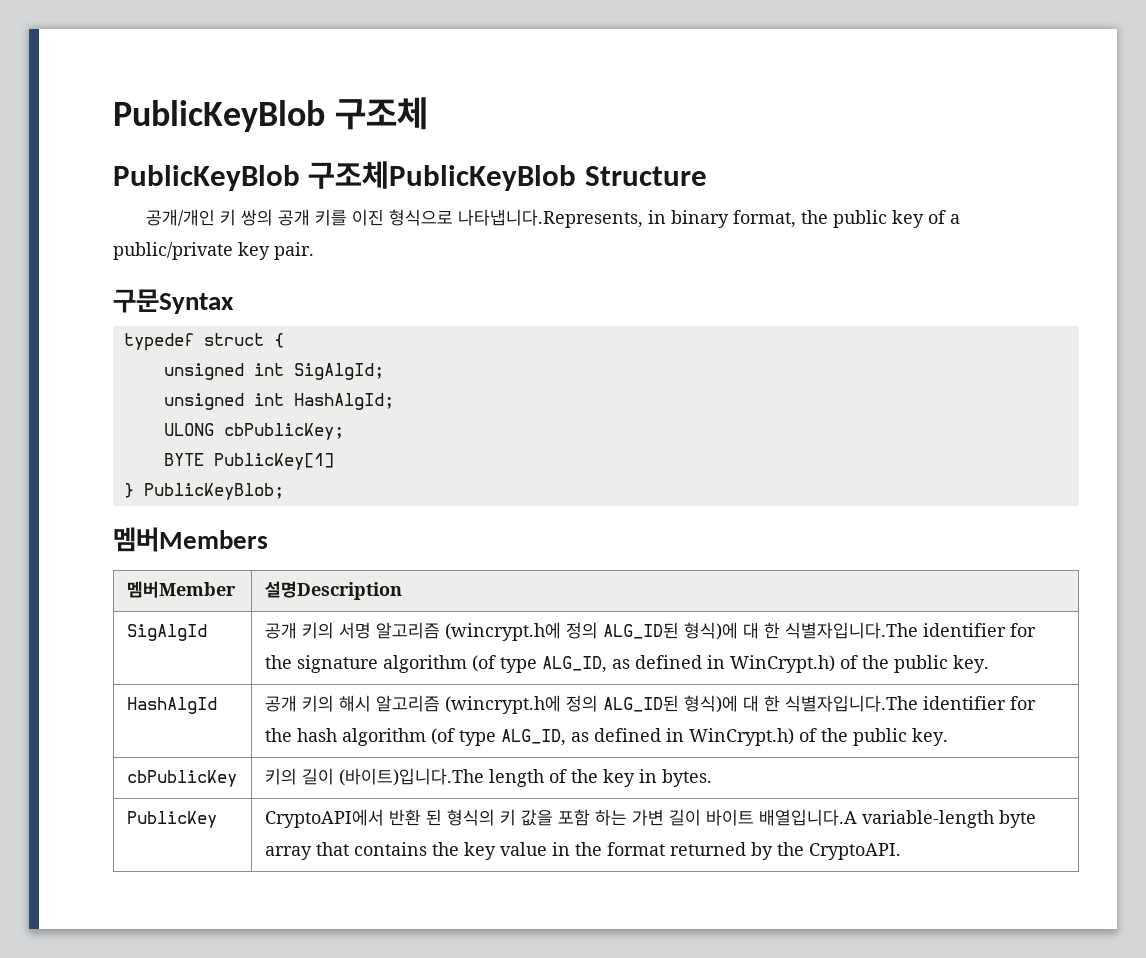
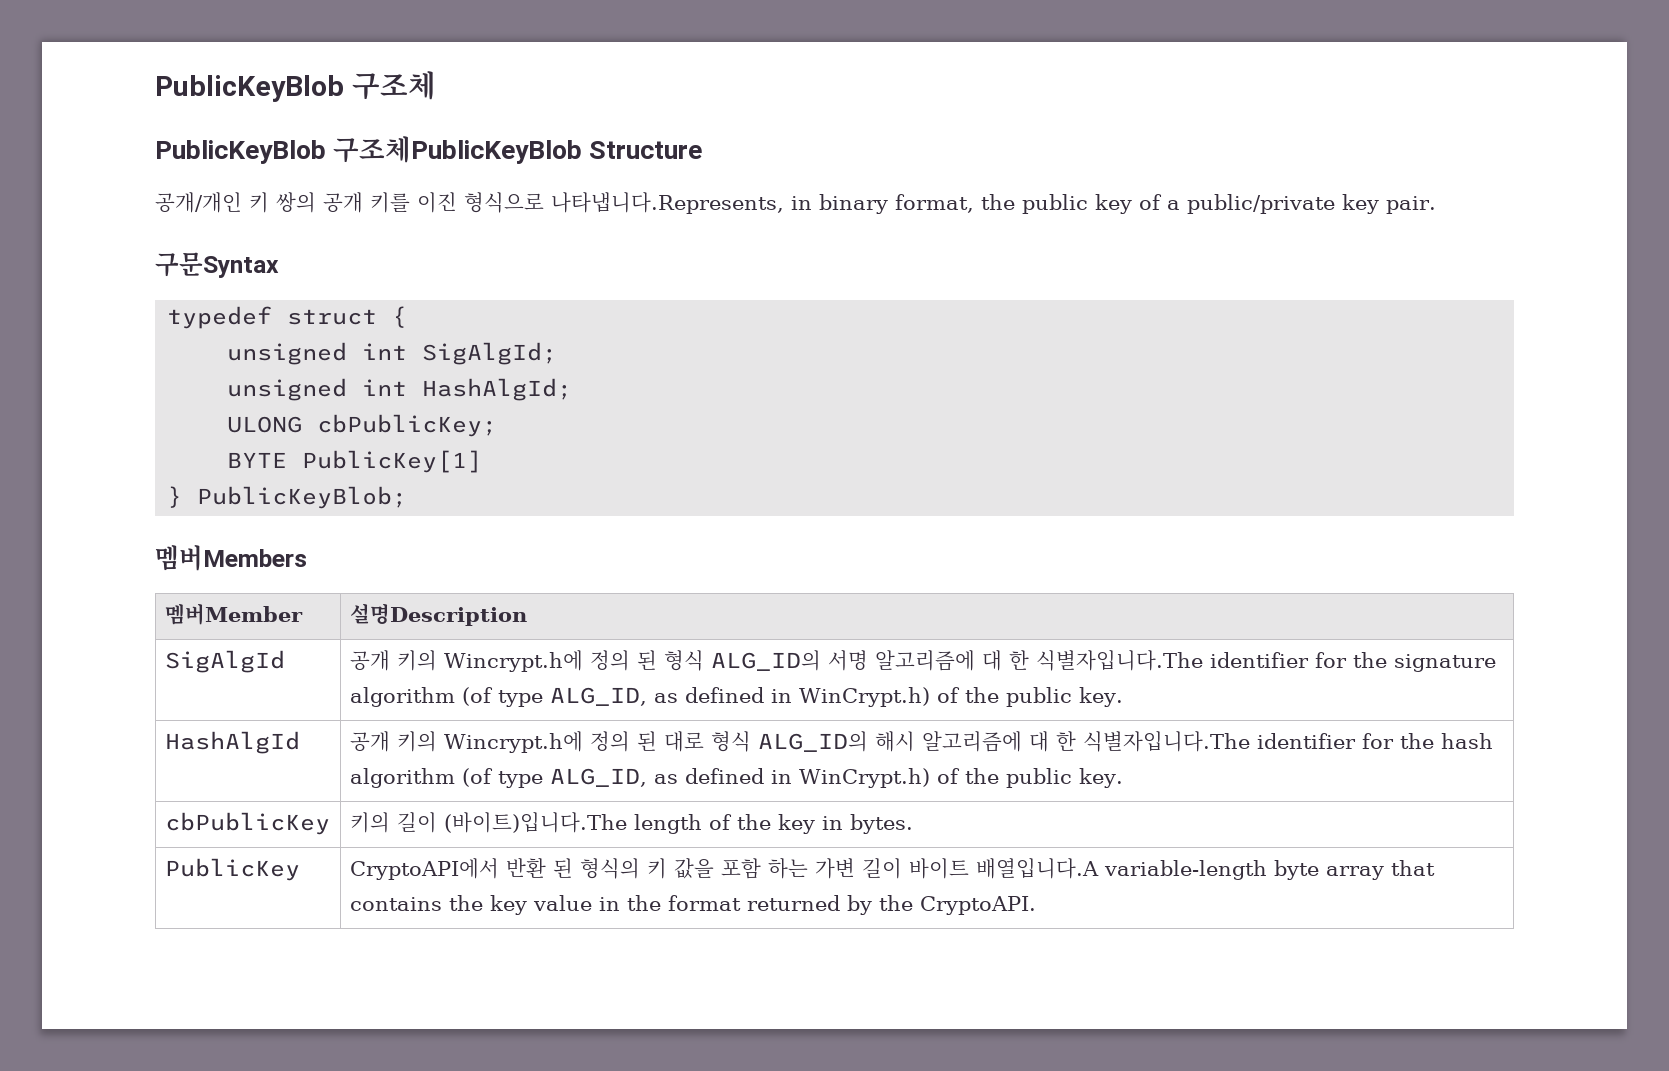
[338,622,738,641] 서명 알고리즘 (wincrypt.h에 정의 ALG_ID된 형식)에 -> [443,650,975,672] Wincrypt.h에 정의 된 형식 ALG_ID의 서명 알고리즘에
[338,695,738,714] 해시 알고리즘 (wincrypt.h에 정의 ALG_ID된 형식)에 -> [443,731,1022,753] Wincrypt.h에 정의 된 대로 형식 ALG_ID의 해시 알고리즘에

